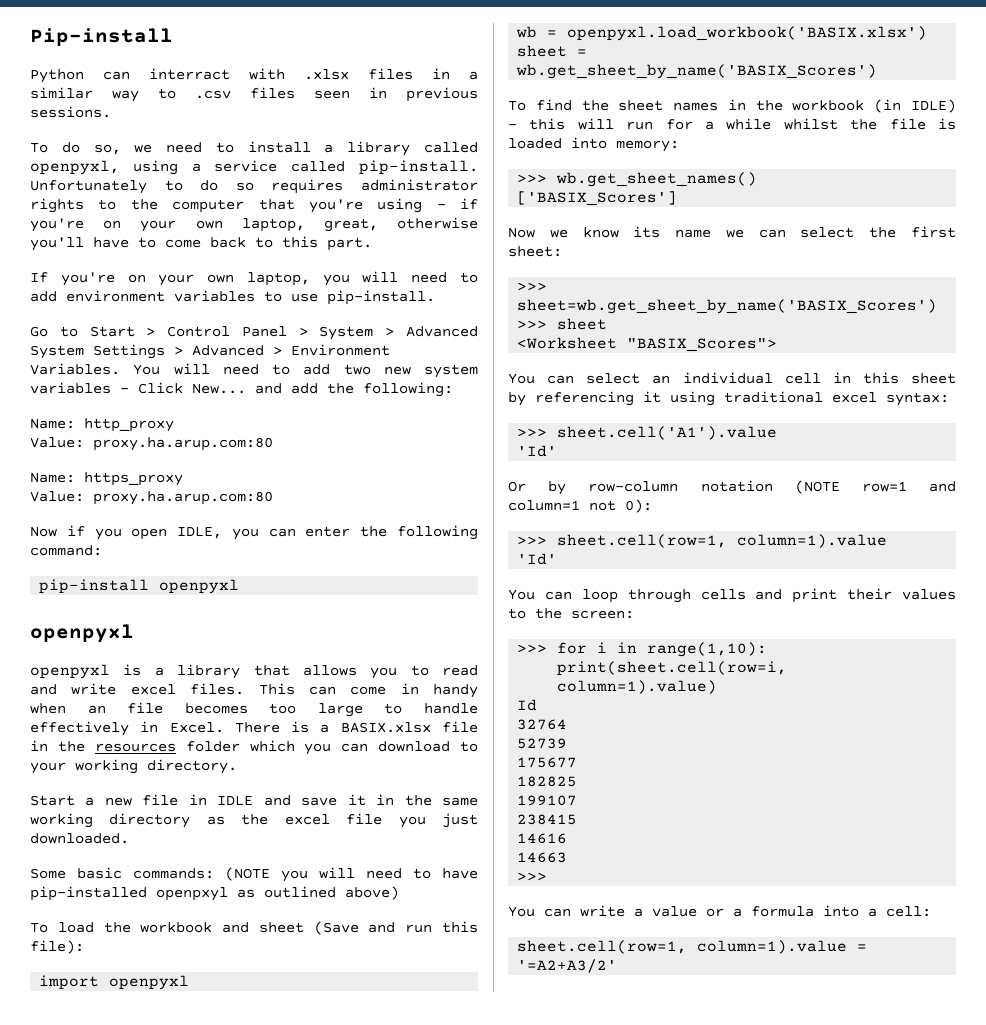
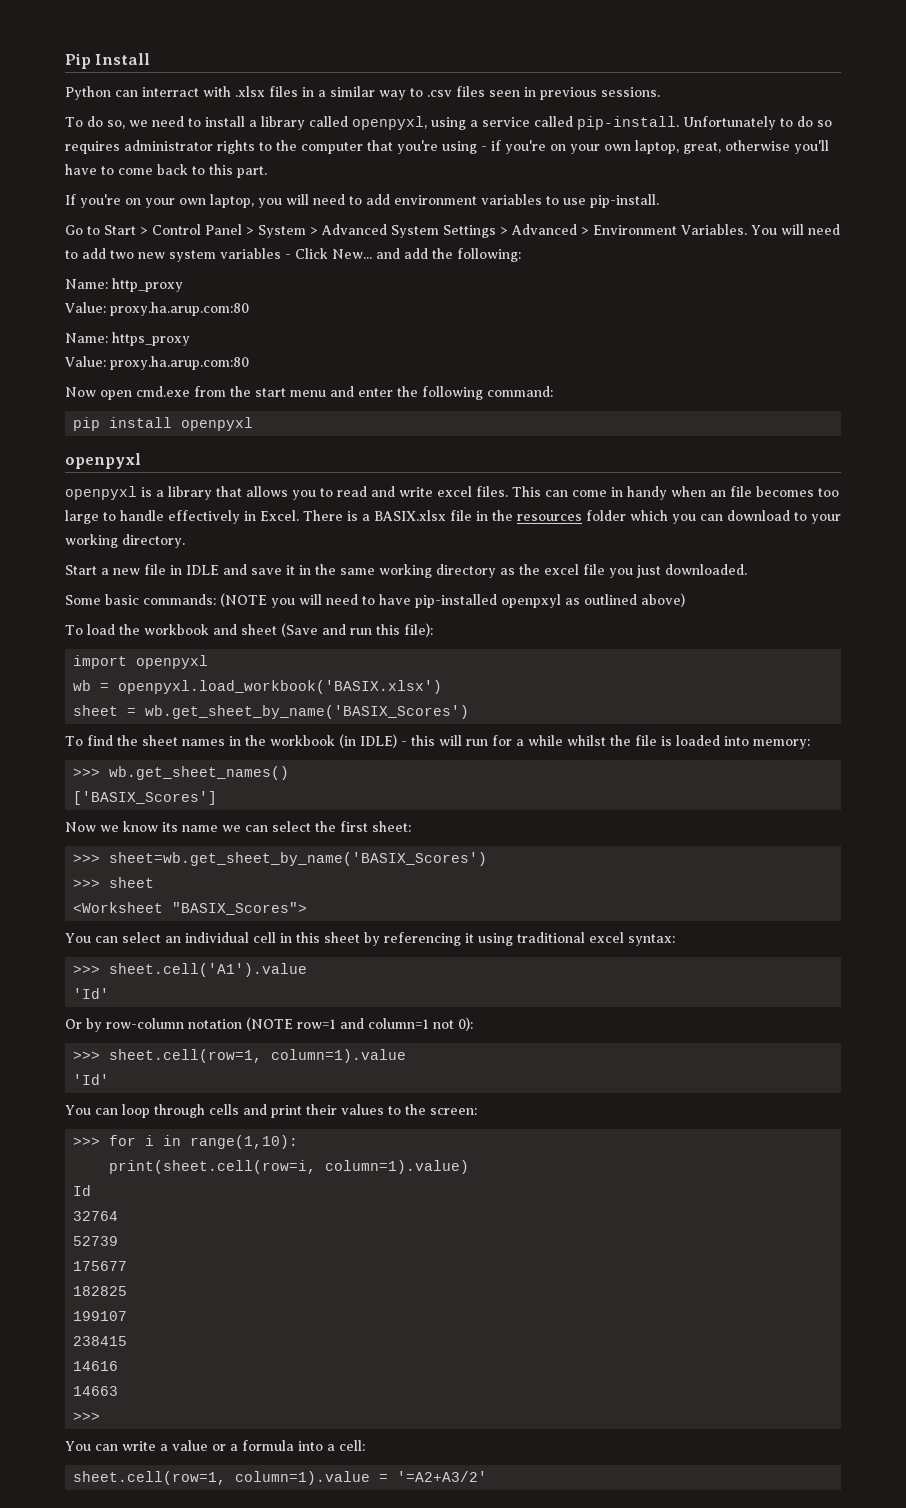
[30,28,173,46] Pip-install -> [65,53,151,69] Pip Install
[66,525,296,540] if you open IDLE, you can -> [100,386,354,400] open cmd.exe from the start menu and
[39,579,150,594] pip-install -> [73,417,173,431] pip install

